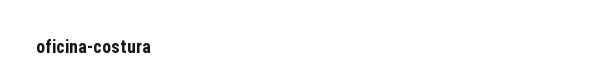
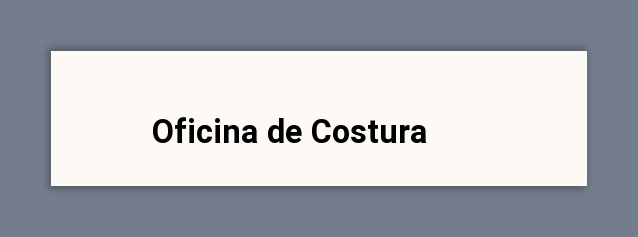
[36,39,151,53] oficina-costura -> [152,117,427,143] Oficina de Costura

